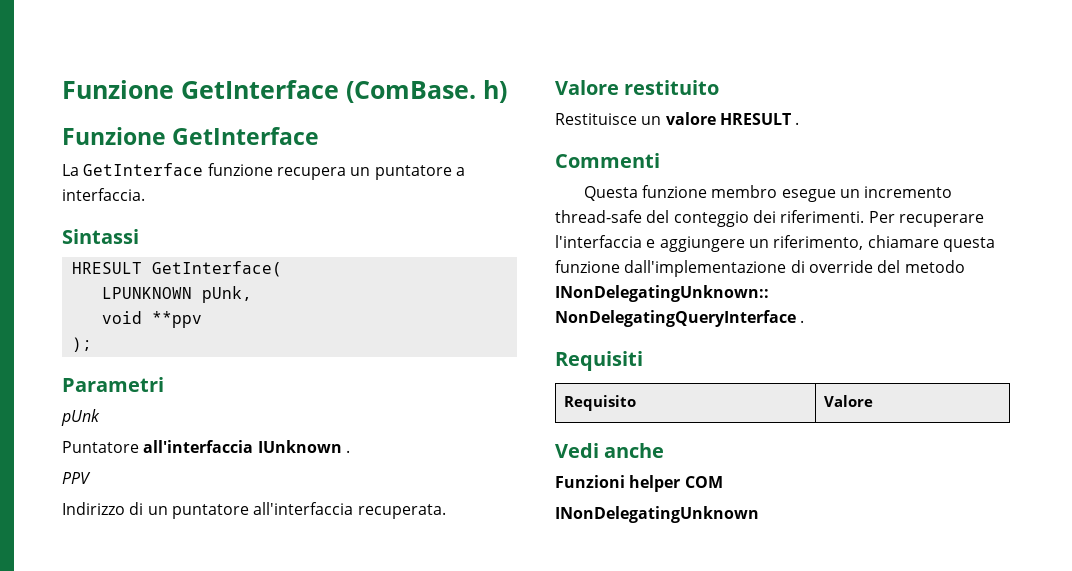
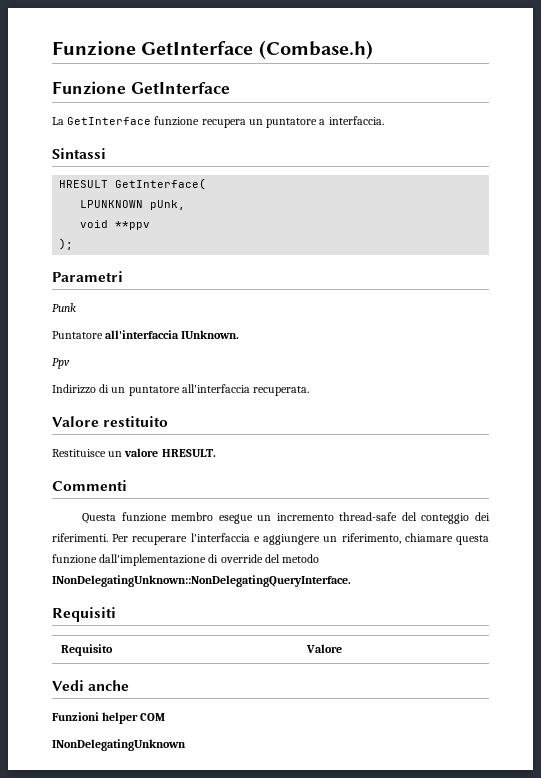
[62,80,507,103] Funzione GetInterface (ComBase. h) -> [52,40,373,60] Funzione GetInterface (Combase.h)
[61,409,100,426] pUnk -> [52,303,76,312] Punk
[257,440,350,453] [62,472,91,484] IUnknown . // PPV -> [181,330,240,339] [52,358,70,369] IUnknown. // Ppv
[719,113,800,125] HRESULT . -> [161,449,216,457] HRESULT.
[555,285,769,302] [555,310,805,327] INonDelegatingUnknown:: NonDelegatingQueryInterface . -> [52,575,351,587] INonDelegatingUnknown::NonDelegatingQueryInterface.

